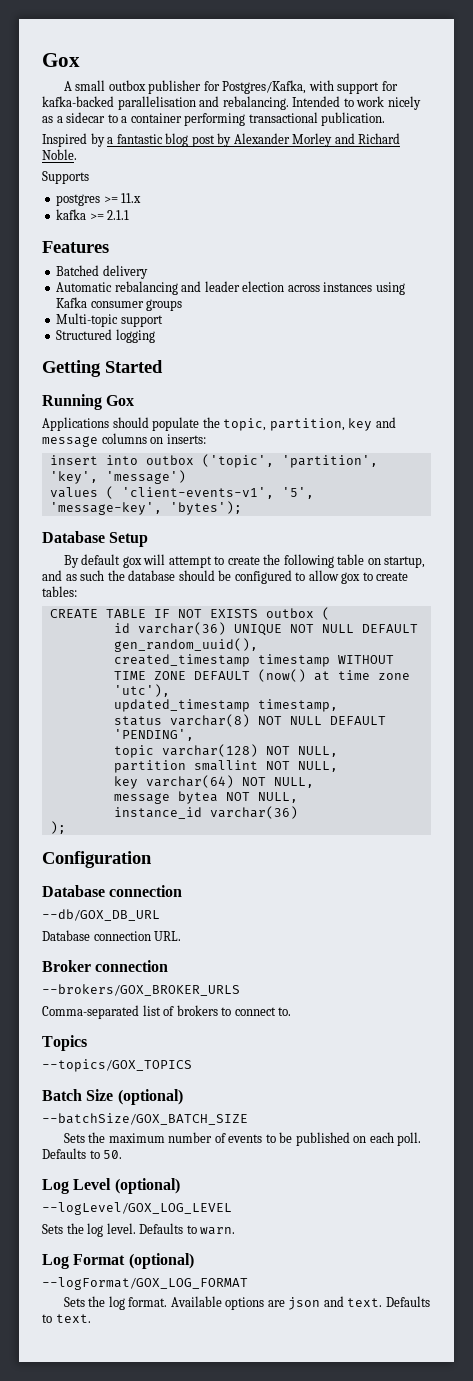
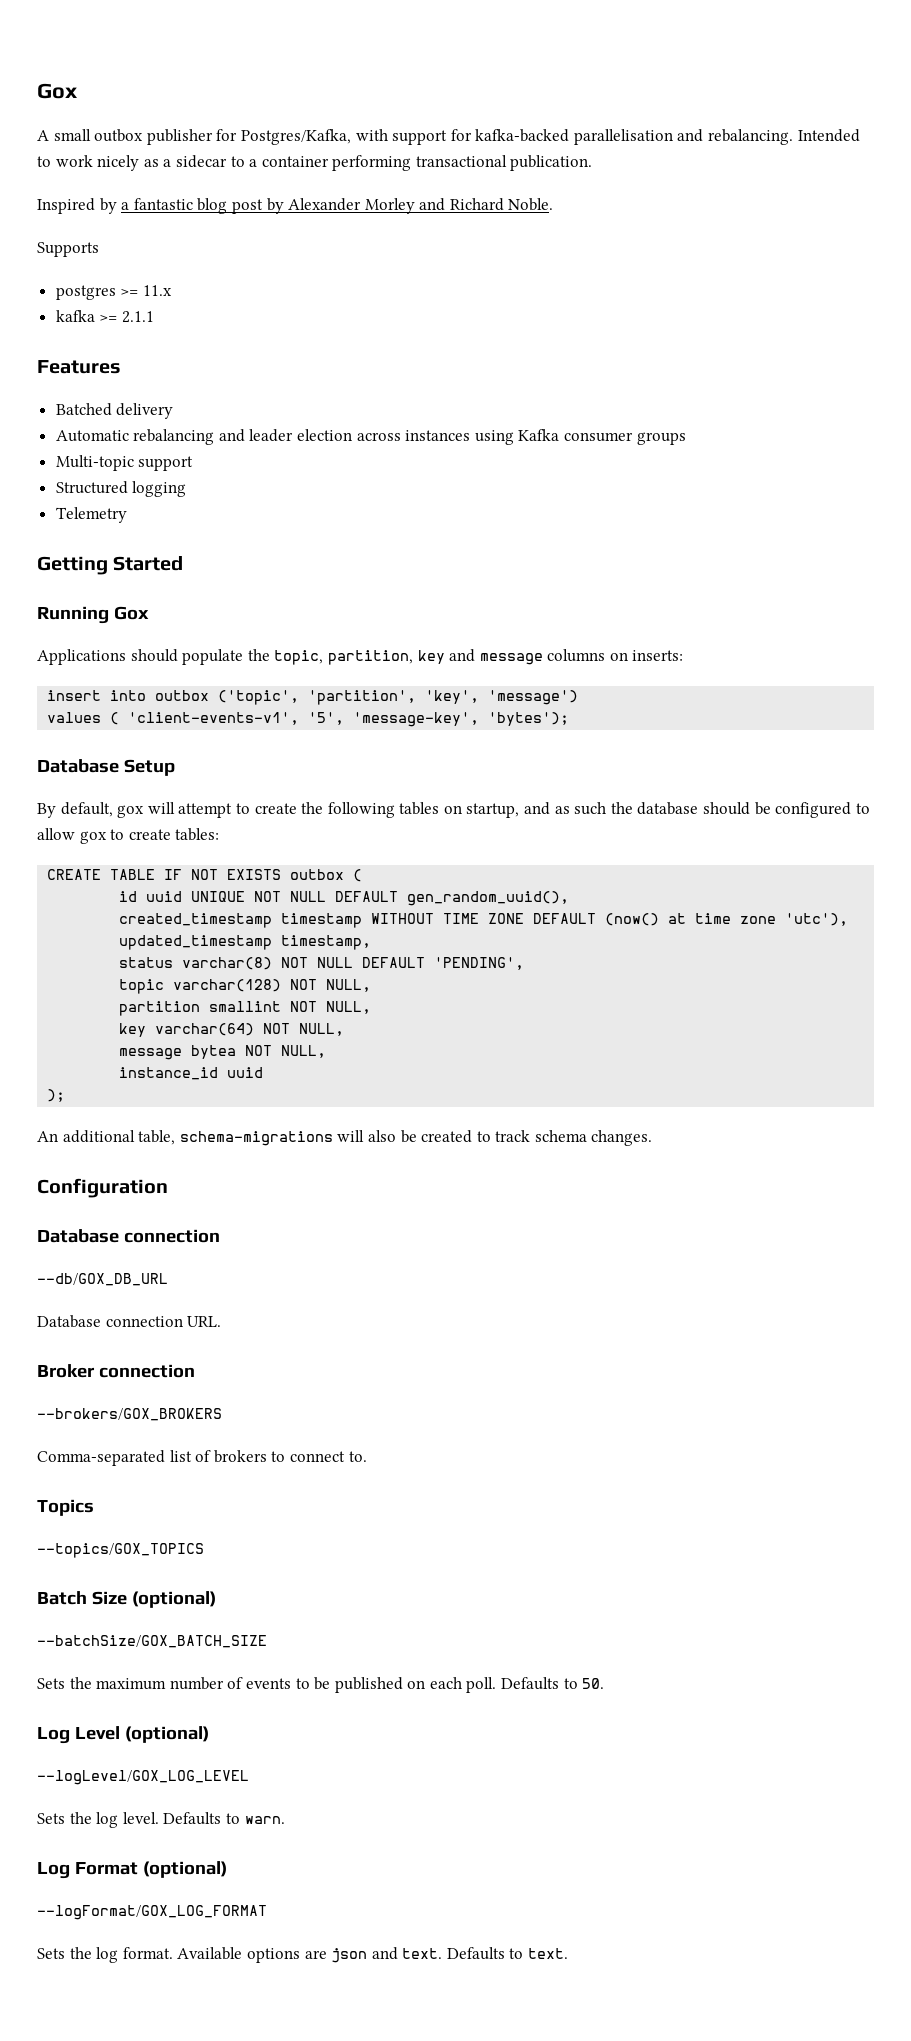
(155, 336) none -> [55,507,127,523] // Telemetry
[81,554,121,565] default -> [60,802,113,817] default,
[337,554,365,565] table -> [399,802,440,815] tables
[137,622,226,635] varchar(36) -> [146,891,183,902] uuid
[209,806,298,819] varchar(36) -> [227,1067,264,1078] uuid
(66, 827) none -> [37,1130,653,1146] // An additional table, schema-migrations will also be created to track schema changes.
[42,984,240,996] --brokers/GOX_BROKER_URLS -> [37,1408,222,1421] --brokers/GOX_BROKERS

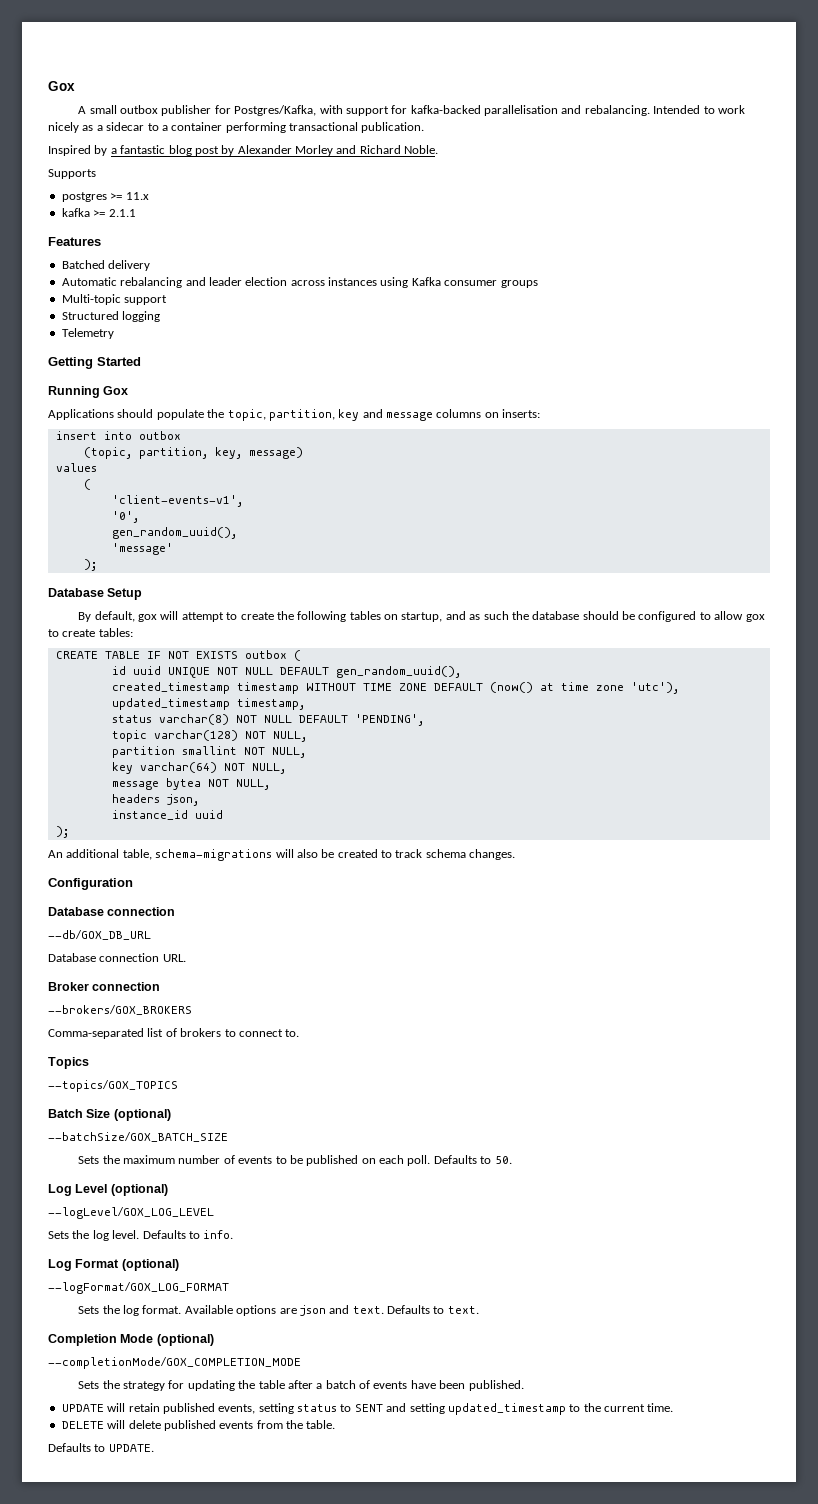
[218,690,579,705] ('topic', 'partition', 'key', 'message') -> [83,447,303,459] // (topic, partition, key, message)
[110,712,120,725] ( -> [83,479,91,490] // ( //
[308,712,570,727] '5', 'message-key', 'bytes'); -> [111,511,139,523] [111,527,237,539] [111,543,173,555] [83,559,97,571] // '0', // gen_random_uuid(), // 'message' // );
(327, 1051) none -> [111,794,199,806] // headers json,
[244,1816,285,1824] warn. -> [203,1230,234,1239] info.
(569, 1953) none -> [48,1334,214,1346] [48,1357,301,1369] [78,1380,524,1391] [61,1403,674,1415] [61,1420,336,1431] [48,1443,154,1452] // Completion Mode (optional) // --completionMode/GOX_COMPLETION_MODE // Sets the strategy for updating the table after a batch of events have been published. // UPDATE will retain published events, setting status to SENT and setting updated_timestamp to the current time. // DELETE will delete published events from the table. // Defaults to UPDATE.

